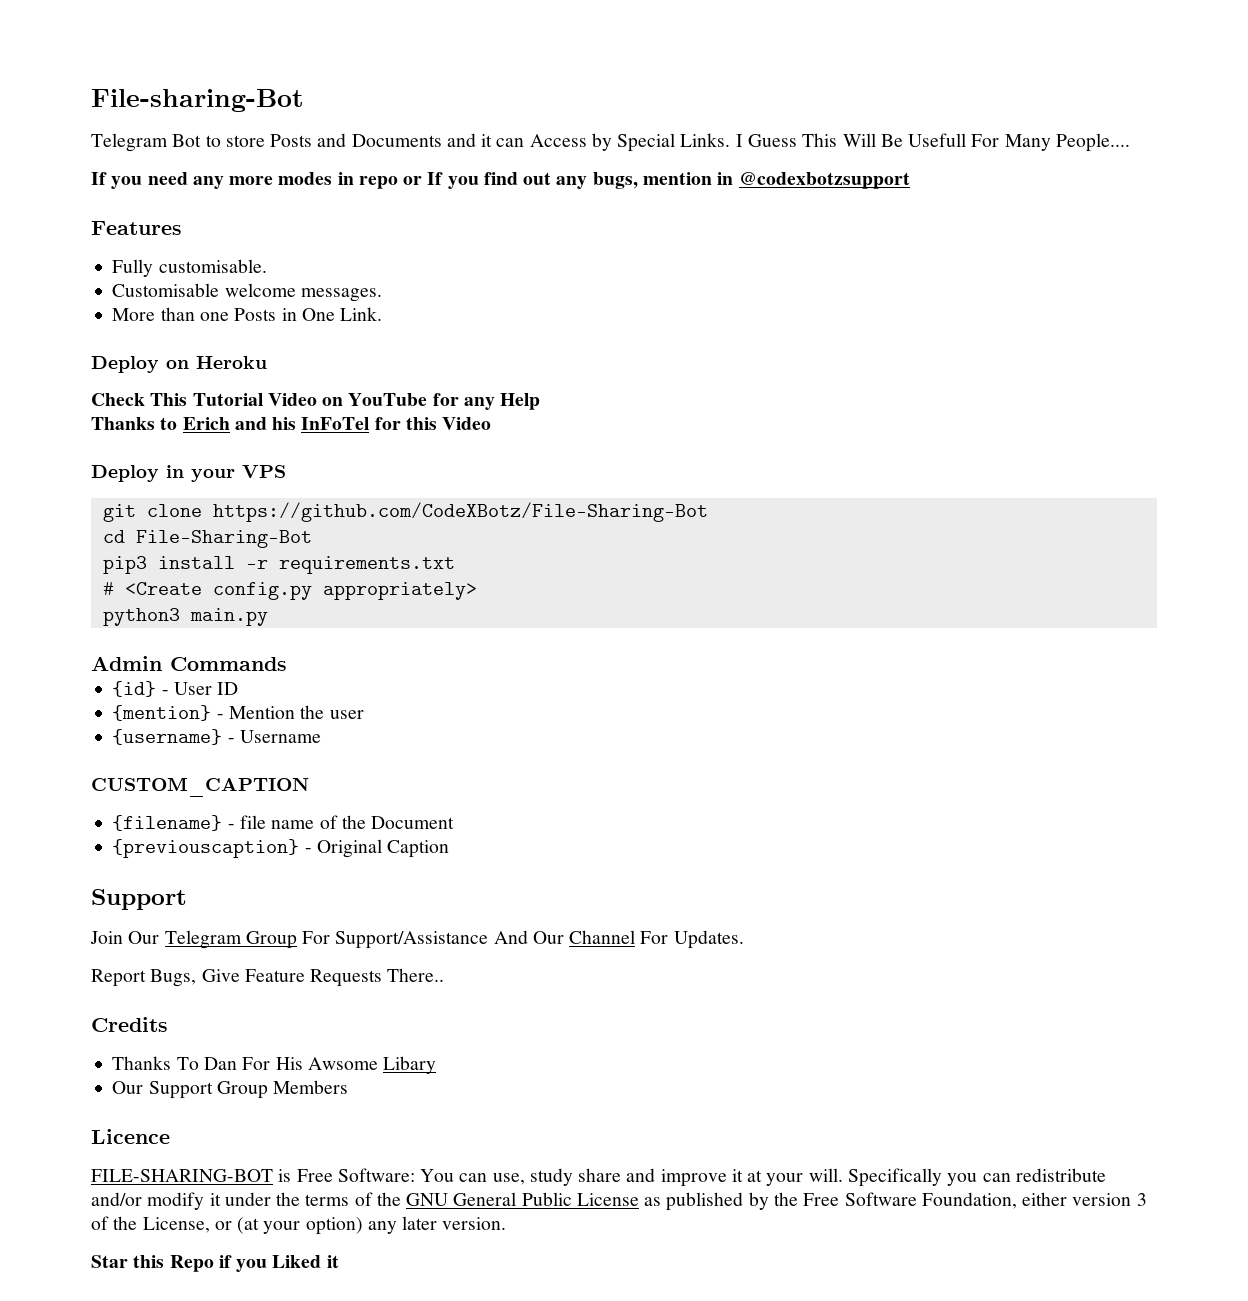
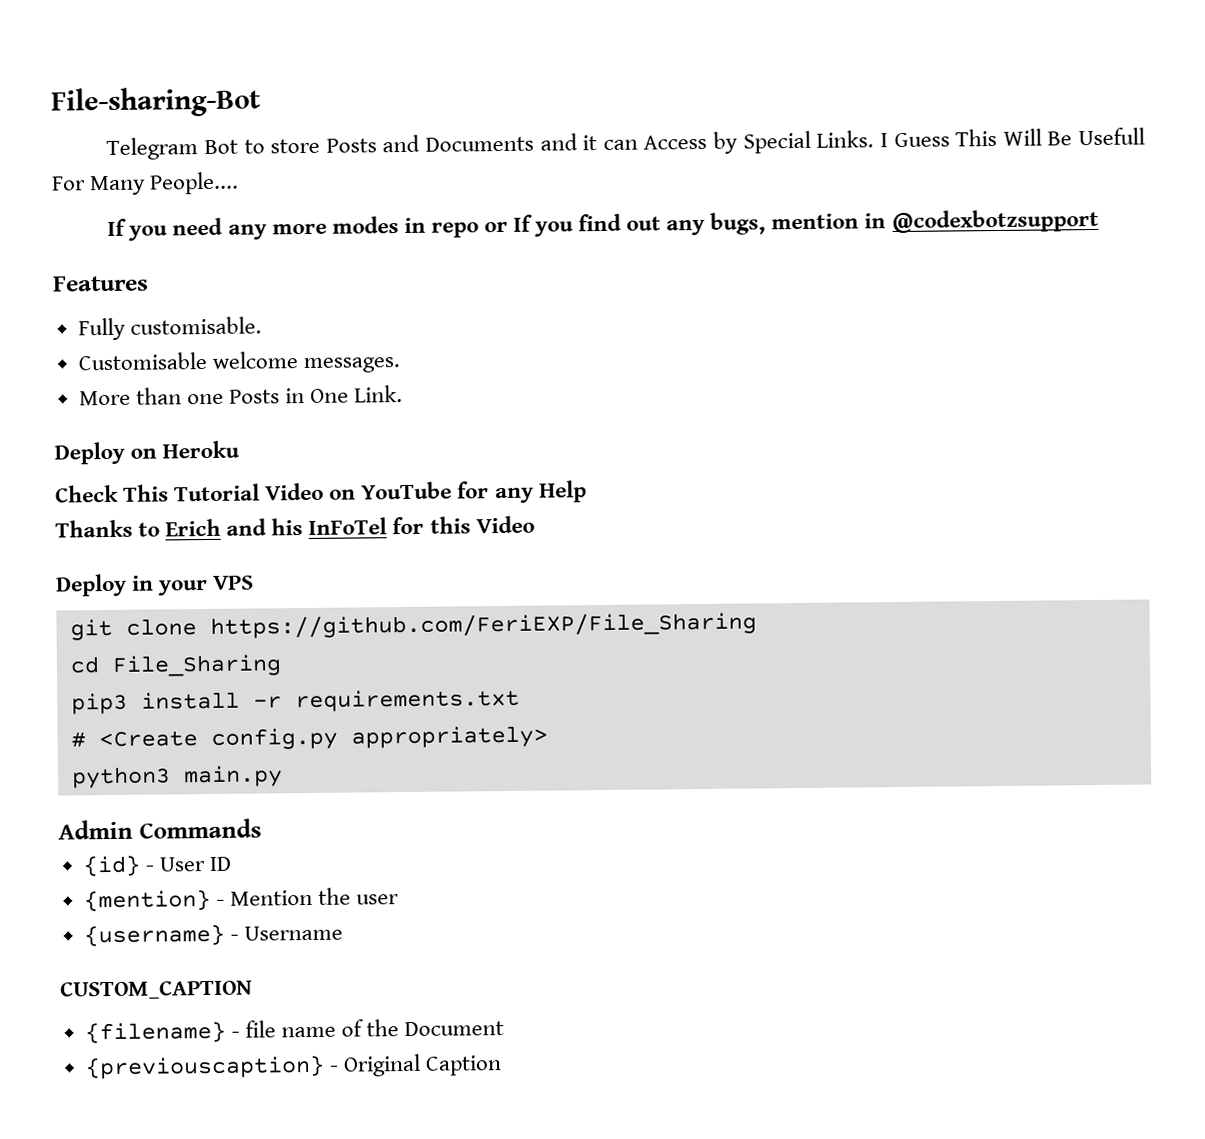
[212,502,708,522] https://github.com/CodeXBotz/File-Sharing-Bot -> [209,612,757,639] https://github.com/FeriEXP/File_Sharing
[135,530,312,548] File-Sharing-Bot -> [111,654,282,677] File_Sharing
[91,889,187,910] [90,930,744,949] [91,968,445,987] [91,1017,168,1032] [112,1056,437,1074] [112,1080,349,1099] [91,1129,170,1144] [91,1168,1106,1187] [91,1192,1147,1211] [91,1216,507,1235] [91,1255,339,1272] // Support // Join Our Telegram Group For Support/Assistance And Our Channel For Updates. // Report Bugs, Give Feature Requests There.. // Credits // Thanks To Dan For His Awsome Libary // Our Support Group Members // Licence // FILE-SHARING-BOT is Free Software: You can use, study share and improve it at your will. Specifically you can redistribute and/or modify it under the terms of the GNU General Public License as published by the Free Software Foundation, either version 3 of the License, or (at your option) any later version. // Star this Repo if you Liked it -> (502, 1065) none

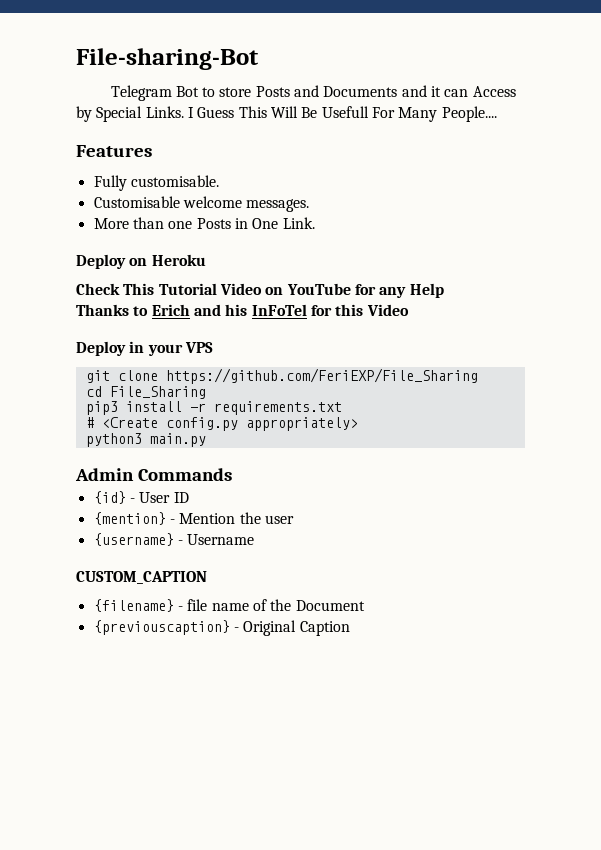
[107,208,1099,241] // If you need any more modes in repo or If you find out any bugs, mention in @codexbotzsupport -> (497, 114) none

